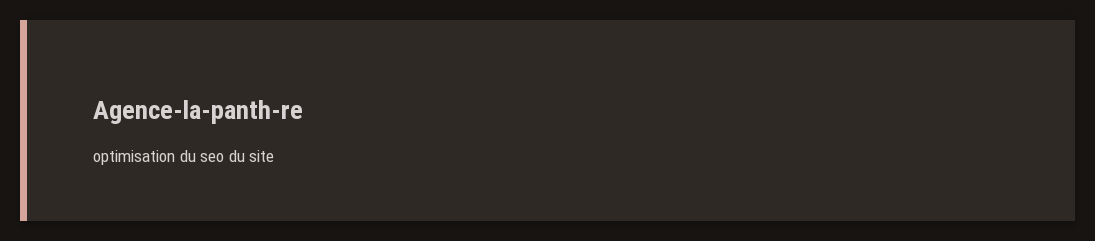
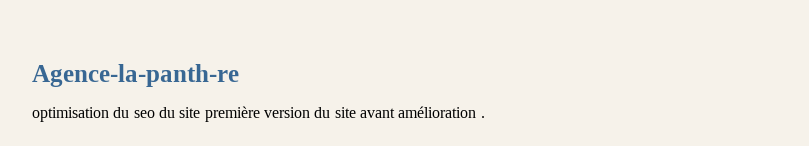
(275, 156) none -> [204,106,485,122] première version du site avant amélioration .

